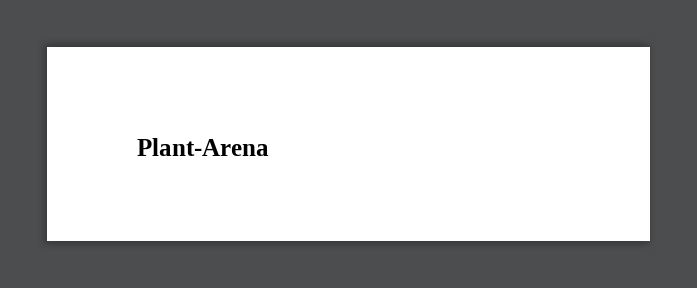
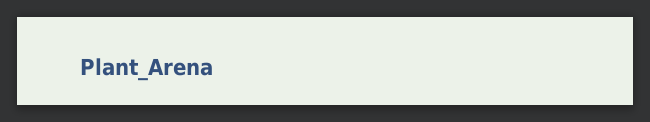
[137,138,269,156] Plant-Arena -> [80,58,213,81] Plant_Arena

